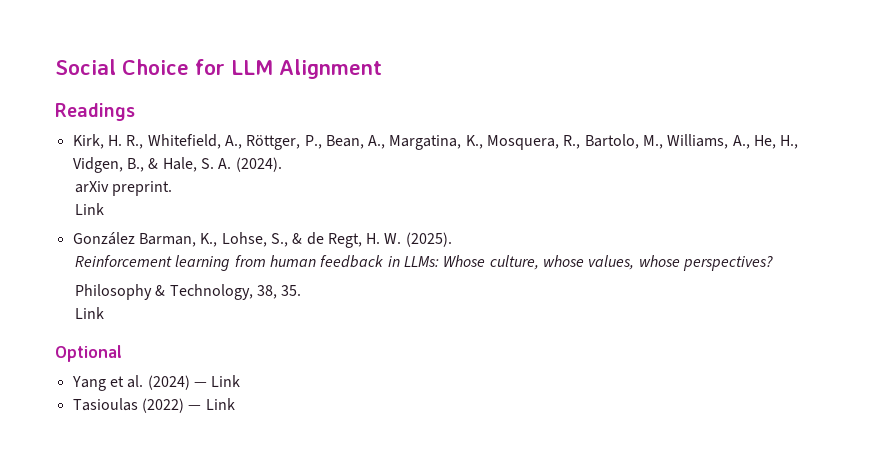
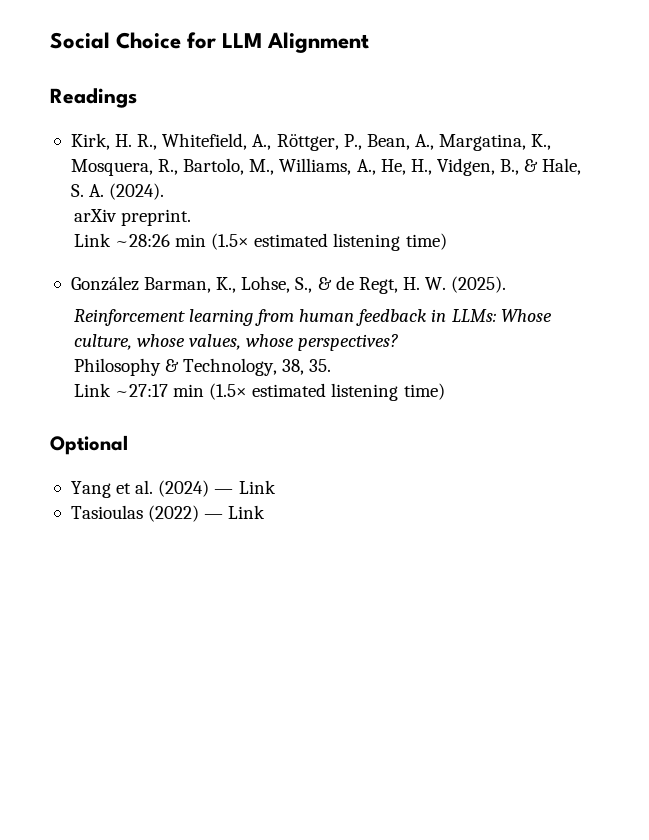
(105, 209) none -> [114,233,447,251] ~28:26 min (1.5× estimated listening time)
(105, 313) none -> [114,383,445,401] ~27:17 min (1.5× estimated listening time)

